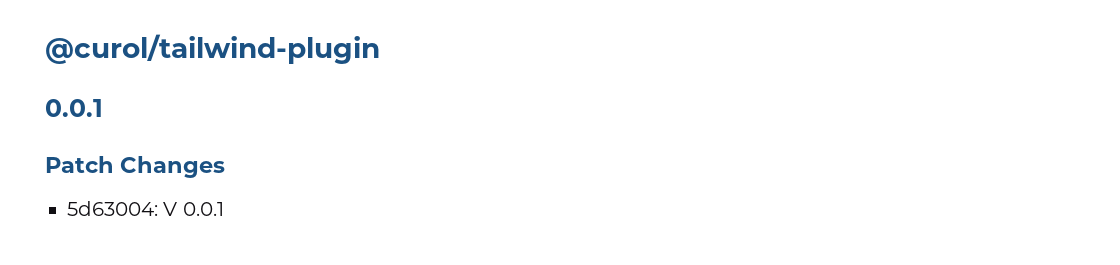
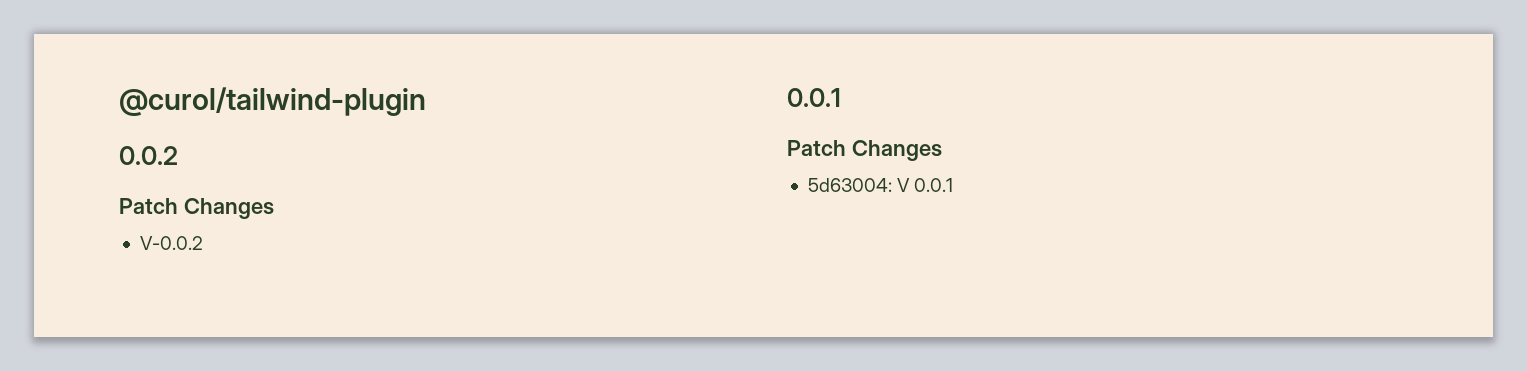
(380, 49) none -> [119,146,178,165] [119,198,274,219] [139,236,203,250] // 0.0.2 // Patch Changes // V-0.0.2

